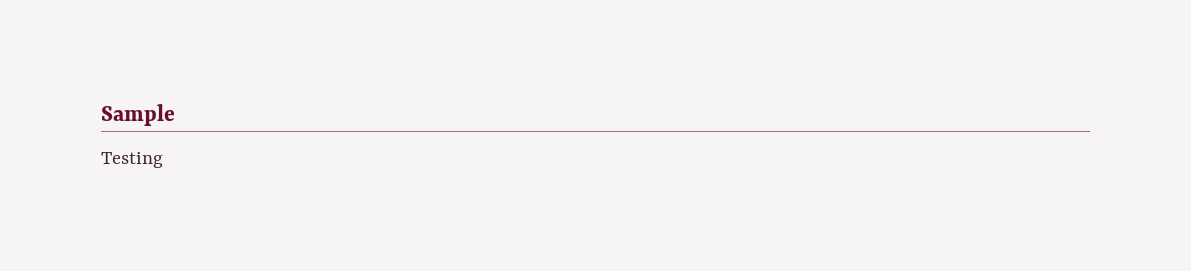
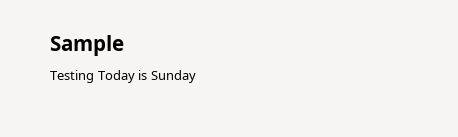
(163, 160) none -> [97,70,196,83] Today is Sunday

